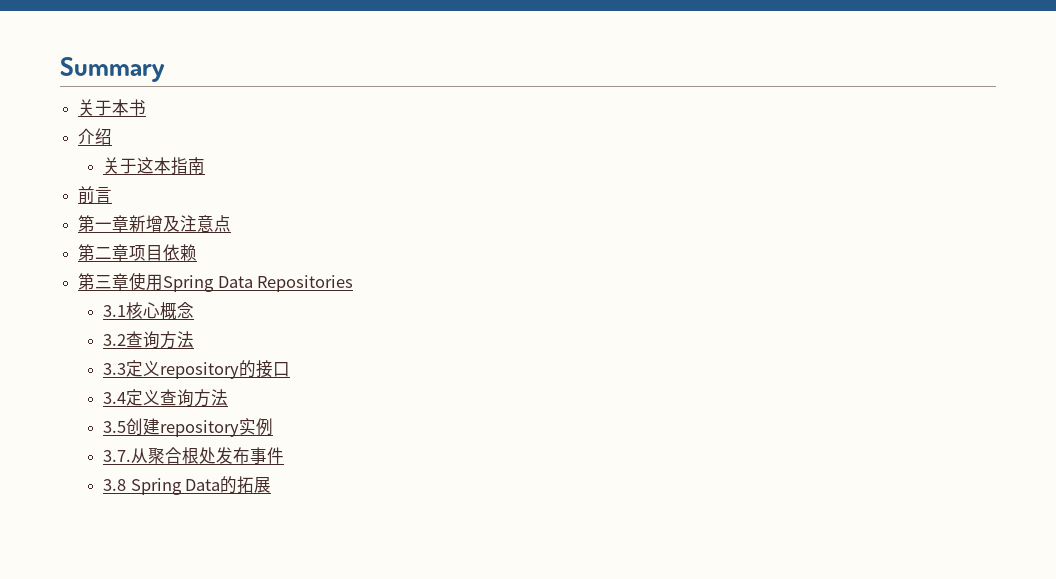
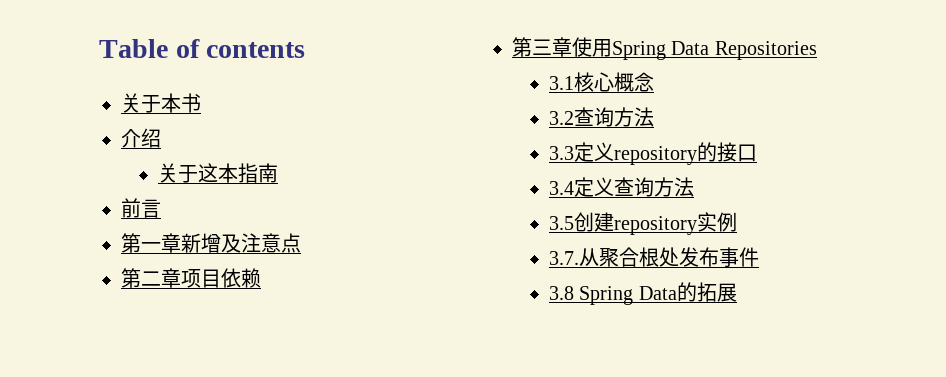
[60,57,165,82] Summary -> [99,39,306,58] Table of contents

